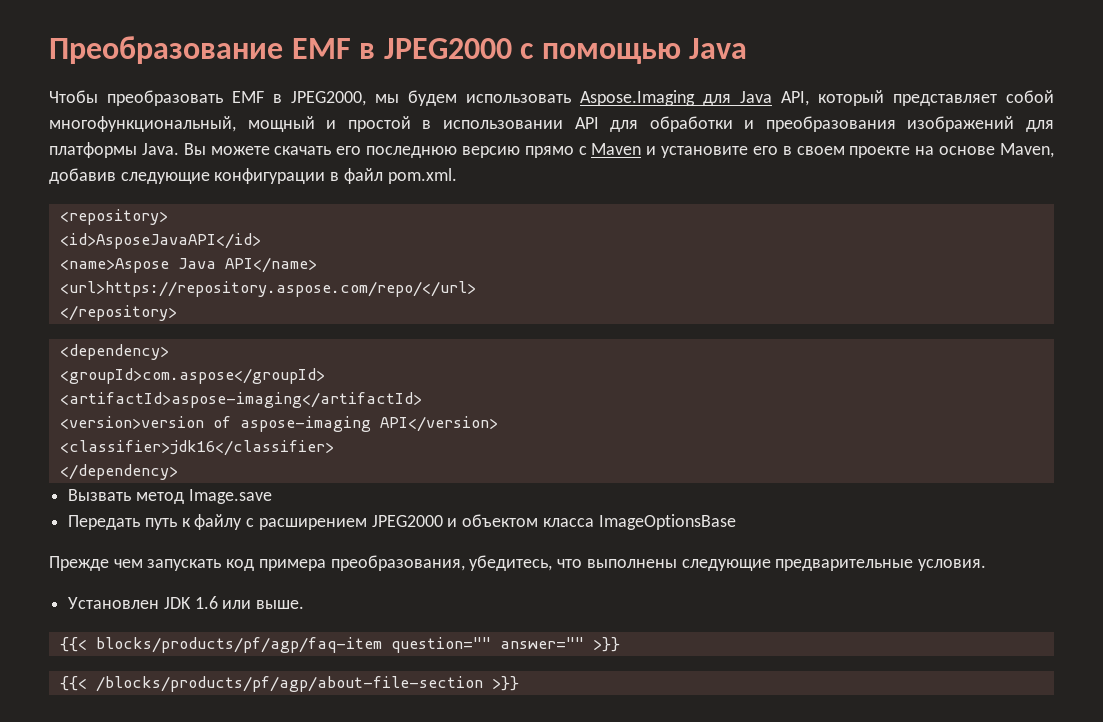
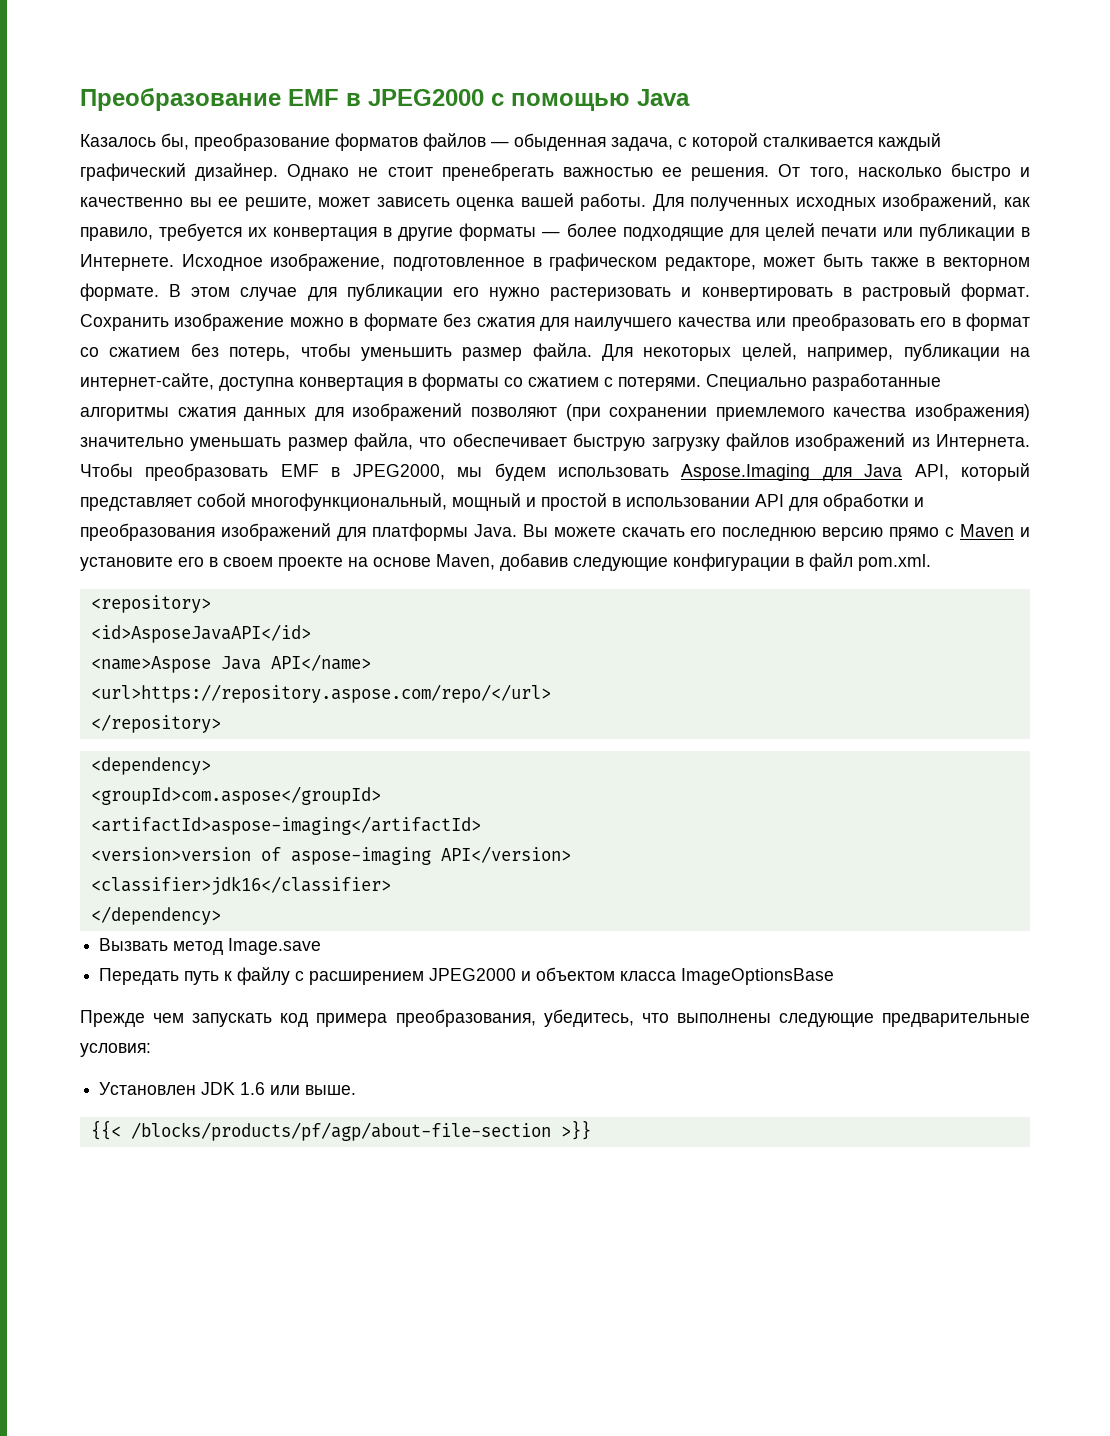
(748, 48) none -> [80,133,941,151] [80,163,1031,181] [80,193,1030,211] [80,223,1031,241] [80,253,1030,271] [80,283,1030,301] [80,313,1031,331] [80,343,1030,361] [80,373,941,391] [80,403,1030,421] [80,433,1030,451] Казалось бы, преобразование форматов файлов — обыденная задача, с которой сталкивается каждый графический дизайнер. Однако не стоит пренебрегать важностью ее решения. От того, насколько быстро и качественно вы ее решите, может зависеть оценка вашей работы. Для полученных исходных изображений, как правило, требуется их конвертация в другие форматы — более подходящие для целей печати или публикации в Интернете. Исходное изображение, подготовленное в графическом редакторе, может быть также в векторном формате. В этом случае для публикации его нужно растеризовать и конвертировать в растровый формат. Сохранить изображение можно в формате без сжатия для наилучшего качества или преобразовать его в формат со сжатием без потерь, чтобы уменьшить размер файла. Для некоторых целей, например, публикации на интернет-сайте, доступна конвертация в форматы со сжатием с потерями. Специально разработанные алгоритмы сжатия данных для изображений позволяют (при сохранении приемлемого качества изображения) значительно уменьшать размер файла, что обеспечивает быструю загрузку файлов изображений из Интернета.
[917,559,986,571] условия. -> [80,1043,151,1057] условия:
[59,637,620,653] // {{< blocks/products/pf/agp/faq-item question="" answer="" >}} -> (357, 1090) none

